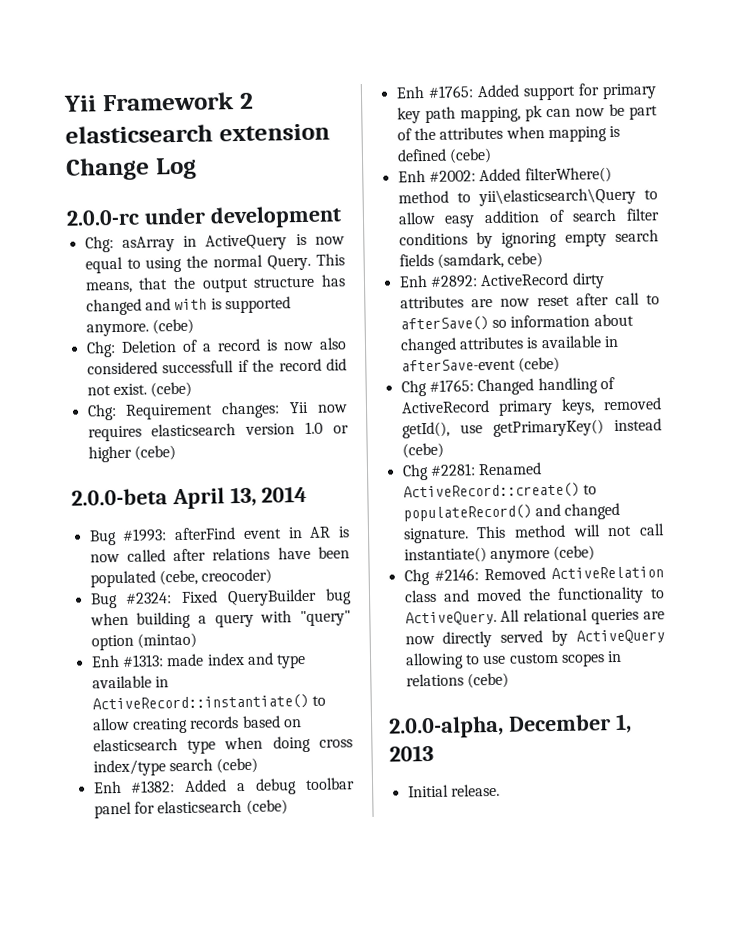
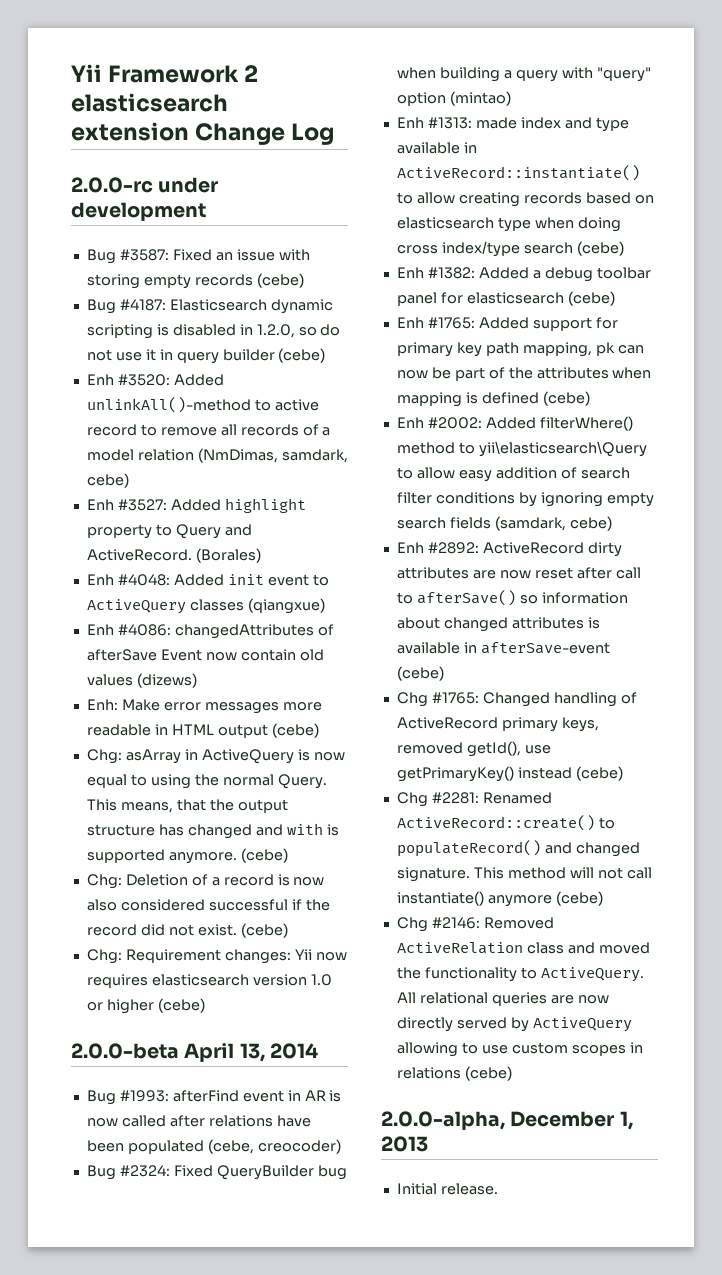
(342, 217) none -> [86,249,310,264] [86,273,304,289] [86,299,333,314] [86,324,341,339] [86,348,326,364] [86,374,224,386] [86,397,319,413] [86,424,331,436] [86,448,348,463] [86,473,129,488] [86,498,306,513] [86,524,252,539] [86,548,261,563] [86,574,329,586] [86,598,325,614] [86,624,334,639] [86,649,324,661] [86,673,197,688] [86,699,322,714] [86,723,319,738] // Bug #3587: Fixed an issue with storing empty records (cebe) // Bug #4187: Elasticsearch dynamic scripting is disabled in 1.2.0, so do not use it in query builder (cebe) // Enh #3520: Added unlinkAll()-method to active record to remove all records of a model relation (NmDimas, samdark, cebe) // Enh #3527: Added highlight property to Query and ActiveRecord. (Borales) // Enh #4048: Added init event to ActiveQuery classes (qiangxue) // Enh #4086: changedAttributes of afterSave Event now contain old values (dizews) // Enh: Make error messages more readable in HTML output (cebe)
[162,360,235,374] successfull -> [208,899,288,911] successful

